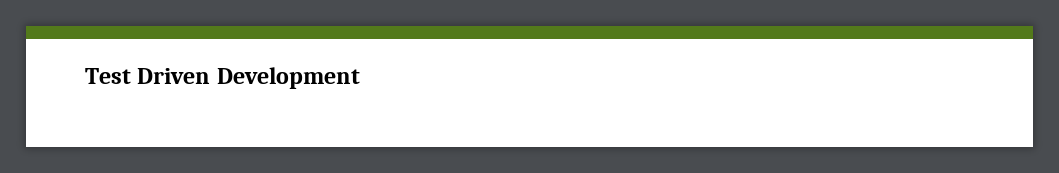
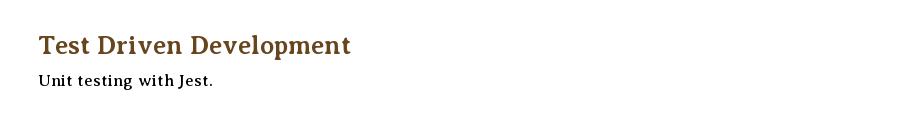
(360, 78) none -> [38,74,214,90] // Unit testing with Jest.

